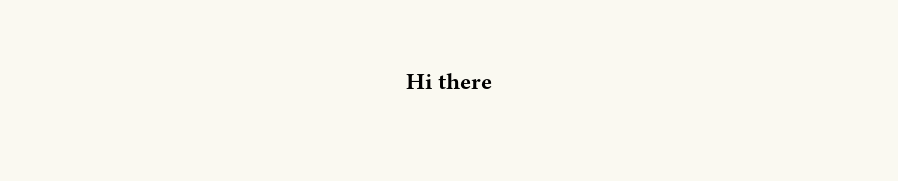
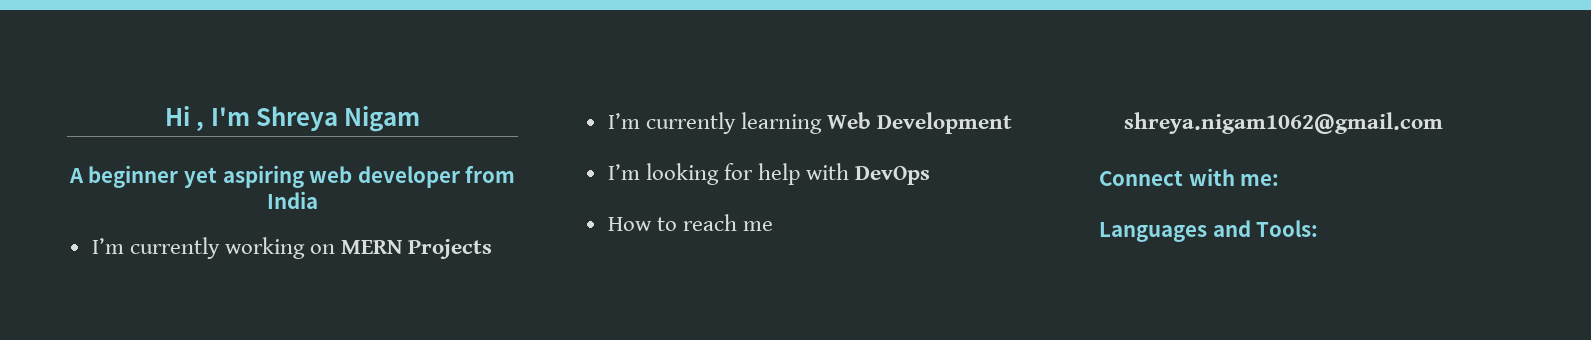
[438,73,493,89] there -> [196,106,421,132] [68,165,516,188] [267,191,318,209] [91,237,493,259] [607,112,1013,134] [607,163,931,185] [607,214,773,231] [1123,112,1443,134] [1099,168,1280,186] [1099,220,1319,242] , I'm Shreya Nigam // A beginner yet aspiring web developer from India // I’m currently working on MERN Projects // I’m currently learning Web Development // I’m looking for help with DevOps // How to reach me shreya.nigam1062@gmail.com // Connect with me: // Languages and Tools:

